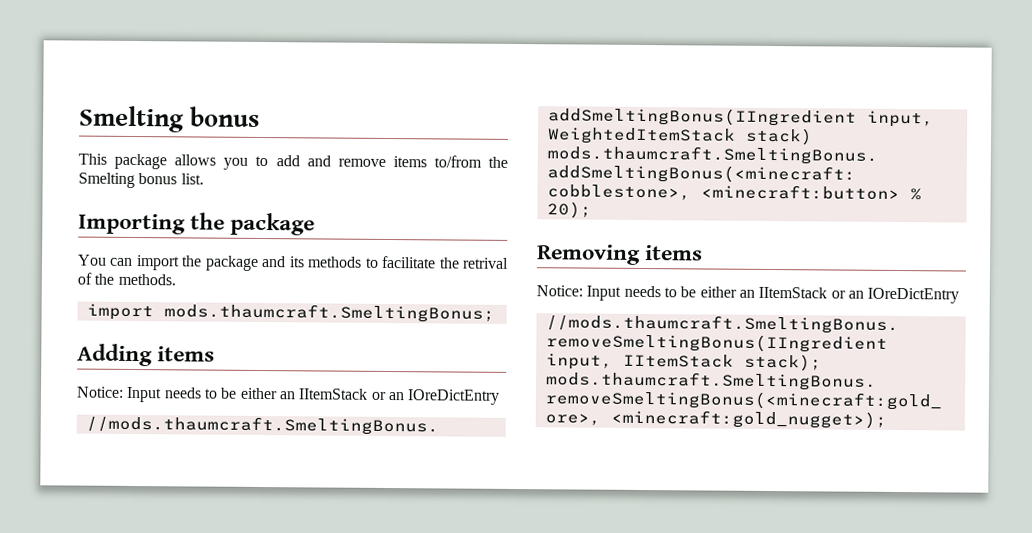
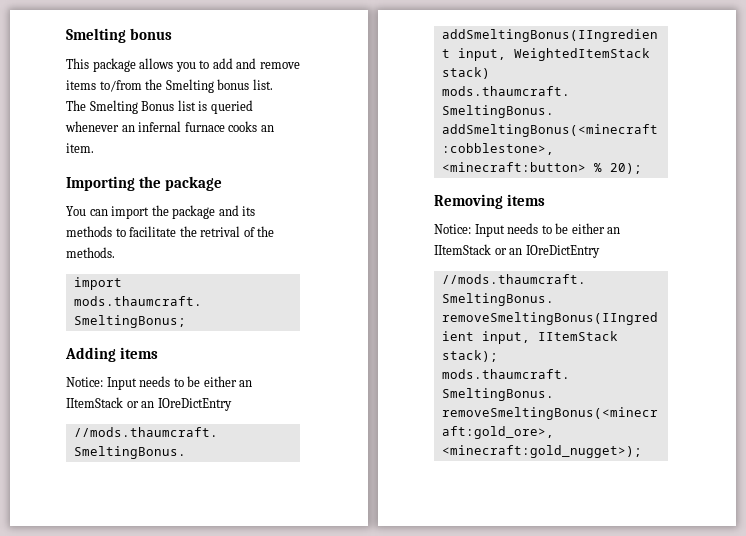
(204, 179) none -> [66,100,253,114] [65,121,274,132] [66,143,94,153] // The Smelting Bonus list is queried whenever an infernal furnace cooks an item.

